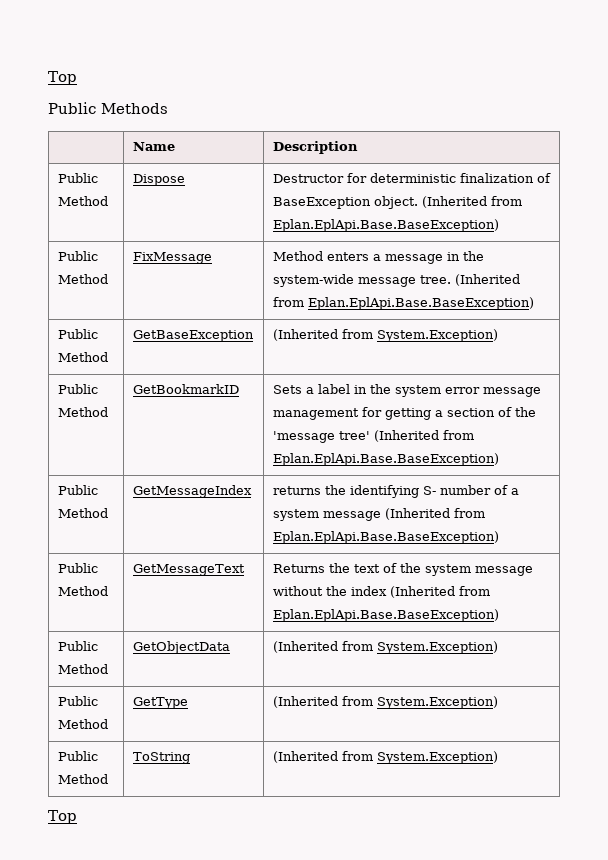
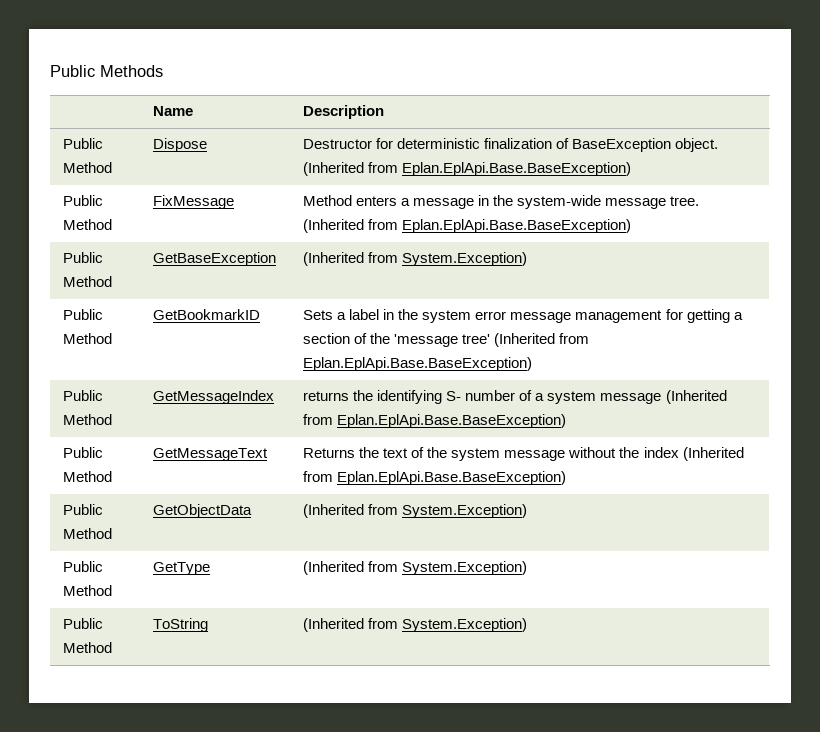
[48,71,77,85] Top // -> (50, 71) none
[48,810,77,824] // Top -> (528, 625) none

